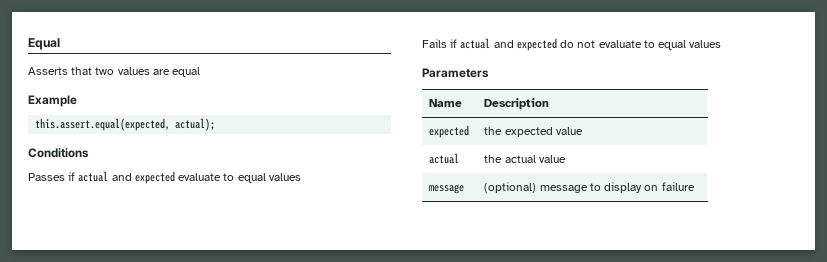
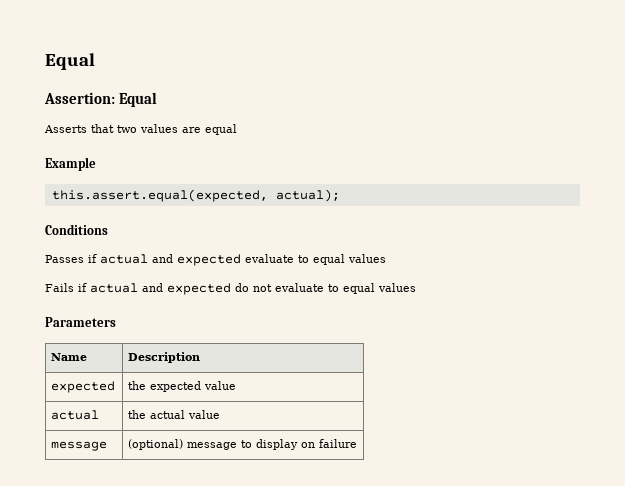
[28,38,60,50] Equal -> [45,53,95,70] [44,92,158,107] Equal // Assertion: Equal

